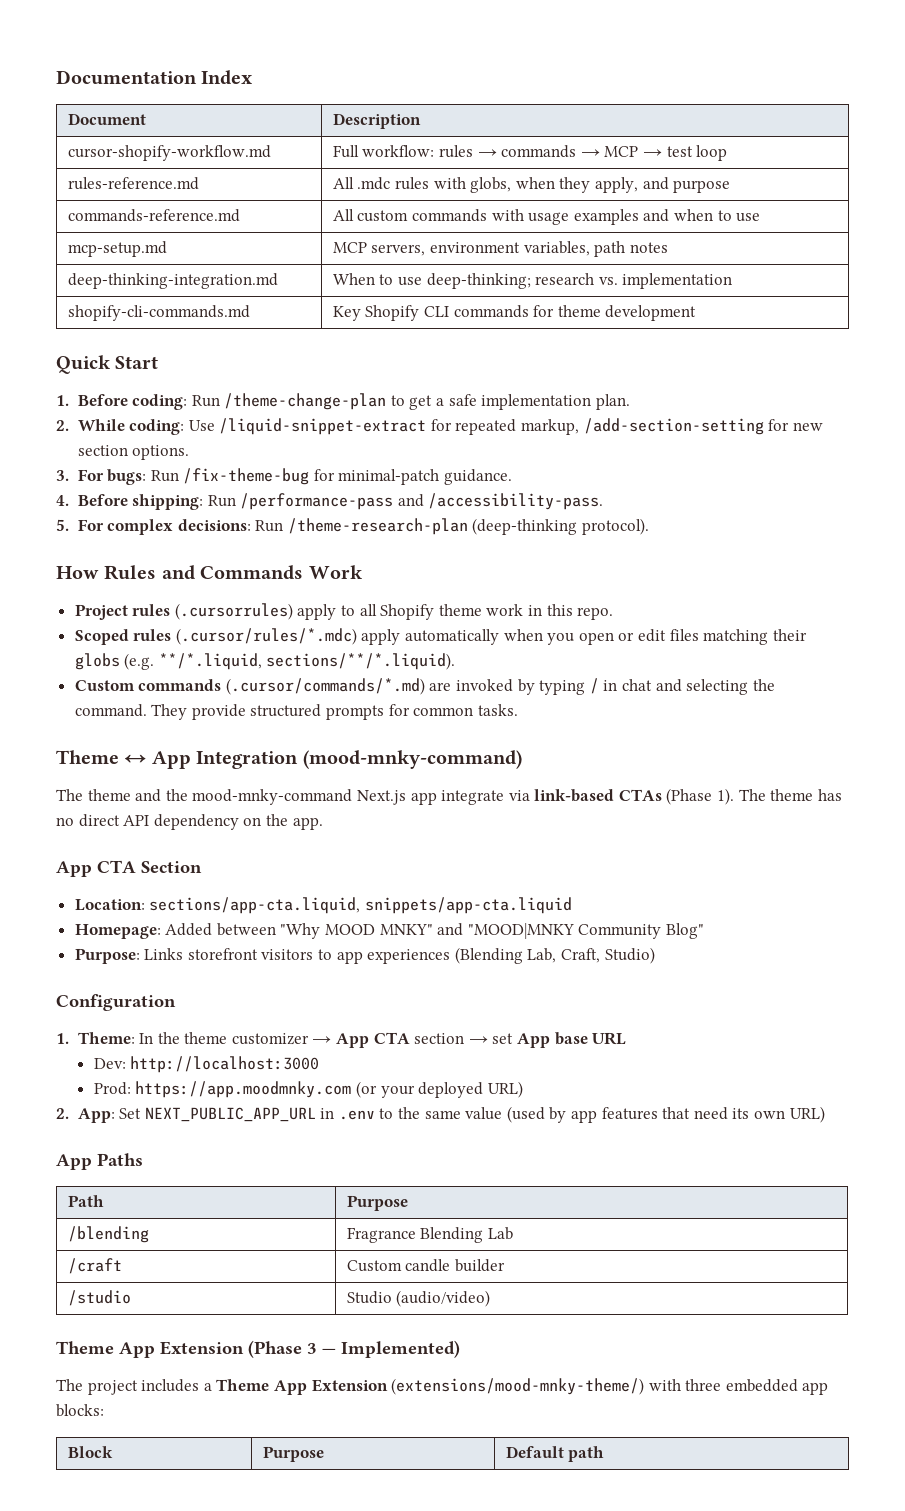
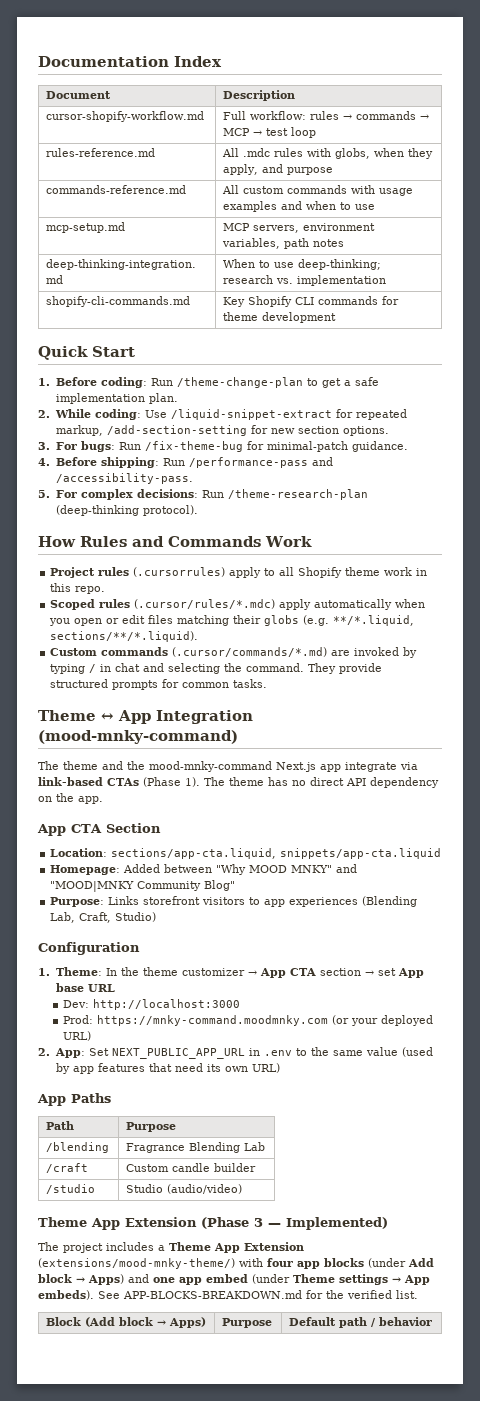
[135,1081,352,1098] https://app.moodmnky.com -> [96,1015,328,1026] https://mnky-command.moodmnky.com
[685,1379,829,1395] [56,1404,104,1417] [67,1446,113,1458] three embedded app blocks: // Block -> [267,1258,434,1269] [38,1274,430,1285] [38,1290,418,1300] [46,1317,207,1328] four app blocks (under Add block → Apps) and one app embed (under Theme settings → App embeds). See APP-BLOCKS-BREAKDOWN.md for the verified list. // Block (Add block → Apps)
(605, 1454) none -> [371,1317,433,1327] / behavior

